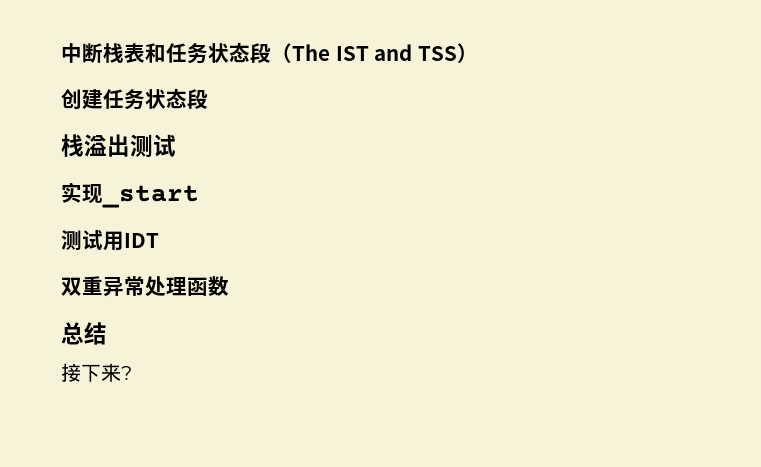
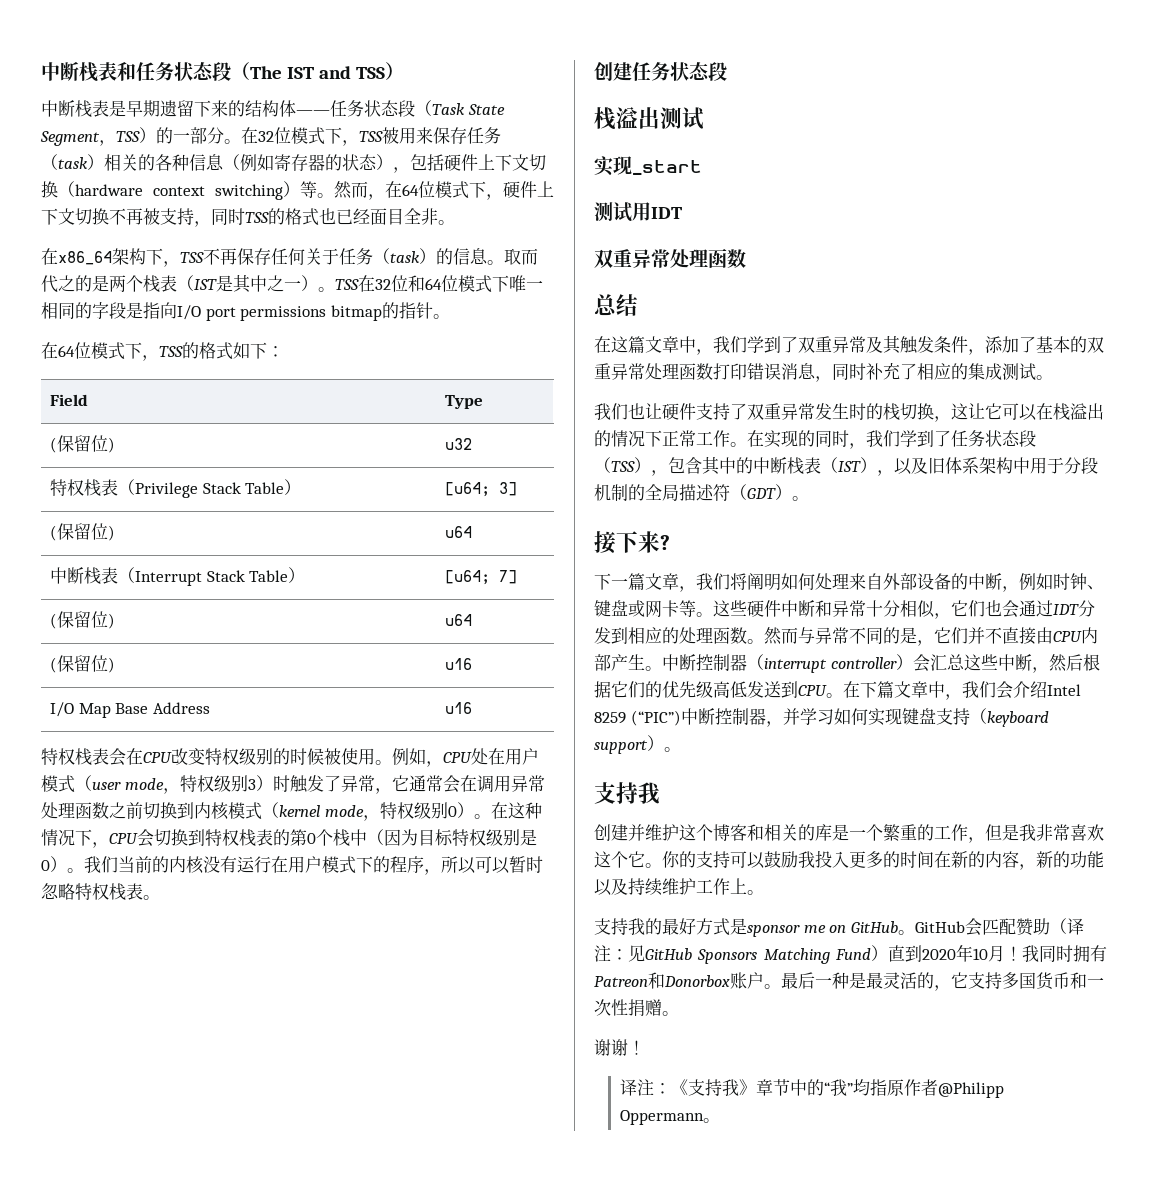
(478, 53) none -> [41,100,505,117] [40,127,501,146] [41,154,546,173] [41,181,554,200] [41,208,455,227] [41,248,538,267] [41,274,543,293] [41,302,450,321] [41,342,284,361] [50,394,89,406] [445,395,484,409] [50,435,116,453] [445,438,473,450] [50,479,302,498] [445,482,518,497] [50,523,116,541] [445,526,473,538] [50,567,306,586] [445,570,518,585] [50,611,116,629] [445,614,473,626] [50,655,116,673] [445,658,473,670] [50,702,210,718] [445,702,473,714] [41,748,539,767] [41,775,545,794] [41,802,542,821] [41,829,537,848] [41,856,543,875] [41,883,160,901] // 中断栈表是早期遗留下来的结构体——任务状态段（Task State Segment，TSS）的一部分。在32位模式下，TSS被用来保存任务（task）相关的各种信息（例如寄存器的状态），包括硬件上下文切换（hardware context switching）等。然而，在64位模式下，硬件上下文切换不再被支持，同时TSS的格式也已经面目全非。 // 在x86_64架构下，TSS不再保存任何关于任务（task）的信息。取而代之的是两个栈表（IST是其中之一）。TSS在32位和64位模式下唯一相同的字段是指向I/O port permissions bitmap的指针。 // 在64位模式下，TSS的格式如下： // Field | Type // (保留位) | u32 // 特权栈表（Privilege Stack Table） | [u64; 3] // (保留位) | u64 // 中断栈表（Interrupt Stack Table） | [u64; 7] // (保留位) | u64 // (保留位) | u16 // I/O Map Base Address | u16 // 特权栈表会在CPU改变特权级别的时候被使用。例如，CPU处在用户模式（user mode，特权级别3）时触发了异常，它通常会在调用异常处理函数之前切换到内核模式（kernel mode，特权级别0）。在这种情况下，CPU会切换到特权栈表的第0个栈中（因为目标特权级别是0）。我们当前的内核没有运行在用户模式下的程序，所以可以暂时忽略特权栈表。
[61,363,132,382] 接下来? -> [594,335,1104,355] [594,362,1053,382] [594,403,1104,422] [594,430,1036,449] [594,456,1098,476] [594,484,809,501] [594,531,670,554] [594,573,1104,592] [594,600,1095,619] [594,627,1098,646] [594,654,1100,673] [594,681,1081,700] [594,708,1049,727] [594,735,681,754] [594,782,660,804] [594,824,1104,843] [594,850,1104,870] [594,878,764,896] [594,918,1084,937] [594,944,1107,964] [594,972,1104,991] [594,999,679,1017] [594,1039,645,1056] [620,1079,1005,1098] [620,1110,721,1125] 在这篇文章中，我们学到了双重异常及其触发条件，添加了基本的双重异常处理函数打印错误消息，同时补充了相应的集成测试。 // 我们也让硬件支持了双重异常发生时的栈切换，这让它可以在栈溢出的情况下正常工作。在实现的同时，我们学到了任务状态段（TSS），包含其中的中断栈表（IST），以及旧体系架构中用于分段机制的全局描述符（GDT）。 // 接下来? // 下一篇文章，我们将阐明如何处理来自外部设备的中断，例如时钟、键盘或网卡等。这些硬件中断和异常十分相似，它们也会通过IDT分发到相应的处理函数。然而与异常不同的是，它们并不直接由CPU内部产生。中断控制器（interrupt controller）会汇总这些中断，然后根据它们的优先级高低发送到CPU。在下篇文章中，我们会介绍Intel 8259 (“PIC”)中断控制器，并学习如何实现键盘支持（keyboard support）。 // 支持我 // 创建并维护这个博客和相关的库是一个繁重的工作，但是我非常喜欢这个它。你的支持可以鼓励我投入更多的时间在新的内容，新的功能以及持续维护工作上。 // 支持我的最好方式是sponsor me on GitHub。GitHub会匹配赞助（译注：见GitHub Sponsors Matching Fund）直到2020年10月！我同时拥有Patreon和Donorbox账户。最后一种是最灵活的，它支持多国货币和一次性捐赠。 // 谢谢！ // 译注：《支持我》章节中的“我”均指原作者@Philipp Oppermann。

